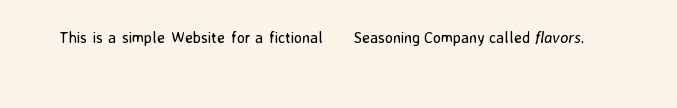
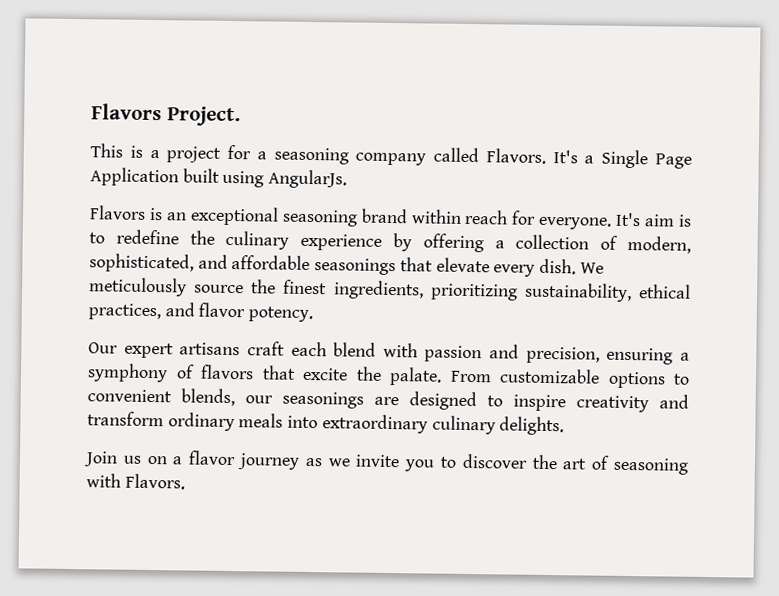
(59, 37) none -> [91,103,241,127] Flavors Project. //
[122,31,584,46] simple Website for a fictional Seasoning Company called flavors. -> [166,144,692,169] [90,167,348,189] [89,205,692,230] [89,229,691,254] [89,253,604,277] [89,277,691,303] [88,302,314,323] [88,341,690,365] [87,363,690,389] [87,388,689,413] [87,411,565,436] [84,450,689,475] [86,473,185,490] project for a seasoning company called Flavors. It's a Single Page Application built using AngularJs. // Flavors is an exceptional seasoning brand within reach for everyone. It's aim is to redefine the culinary experience by offering a collection of modern, sophisticated, and affordable seasonings that elevate every dish. We meticulously source the finest ingredients, prioritizing sustainability, ethical practices, and flavor potency. // Our expert artisans craft each blend with passion and precision, ensuring a symphony of flavors that excite the palate. From customizable options to convenient blends, our seasonings are designed to inspire creativity and transform ordinary meals into extraordinary culinary delights. // Join us on a flavor journey as we invite you to discover the art of seasoning with Flavors.

